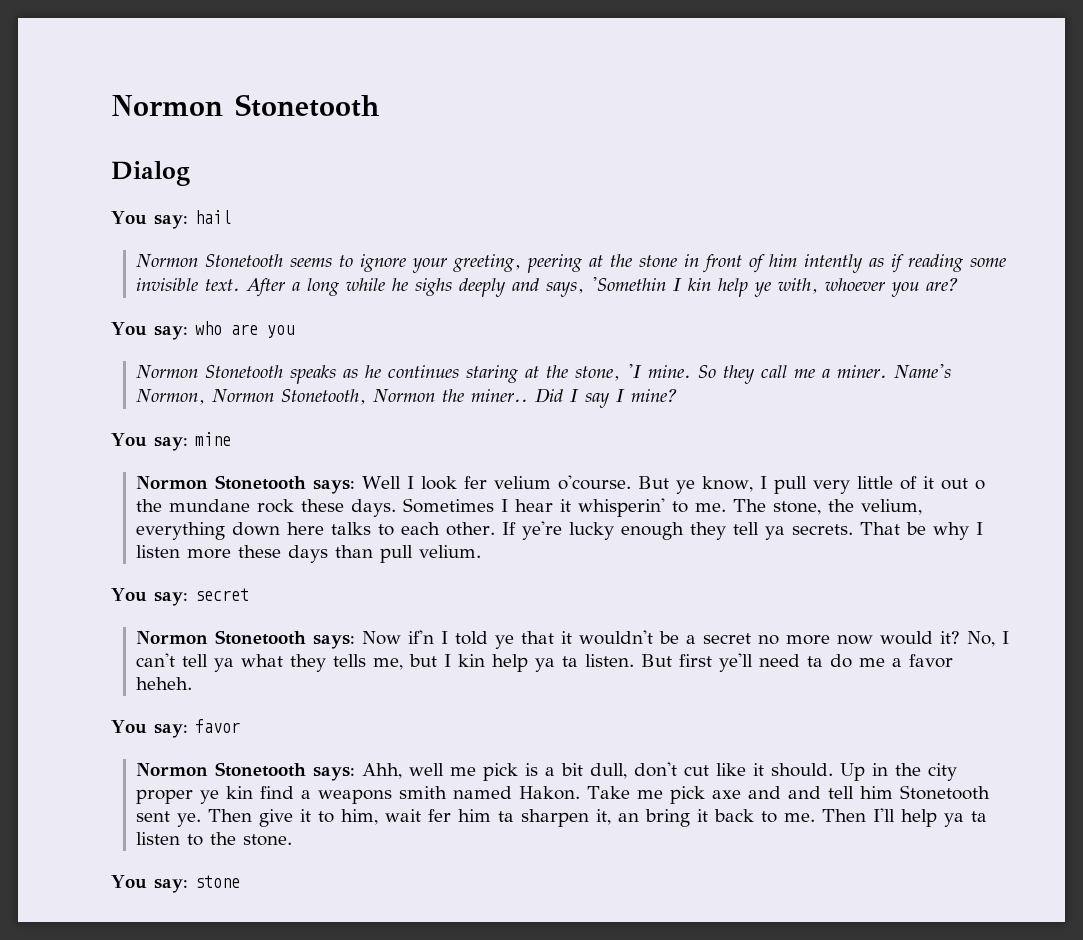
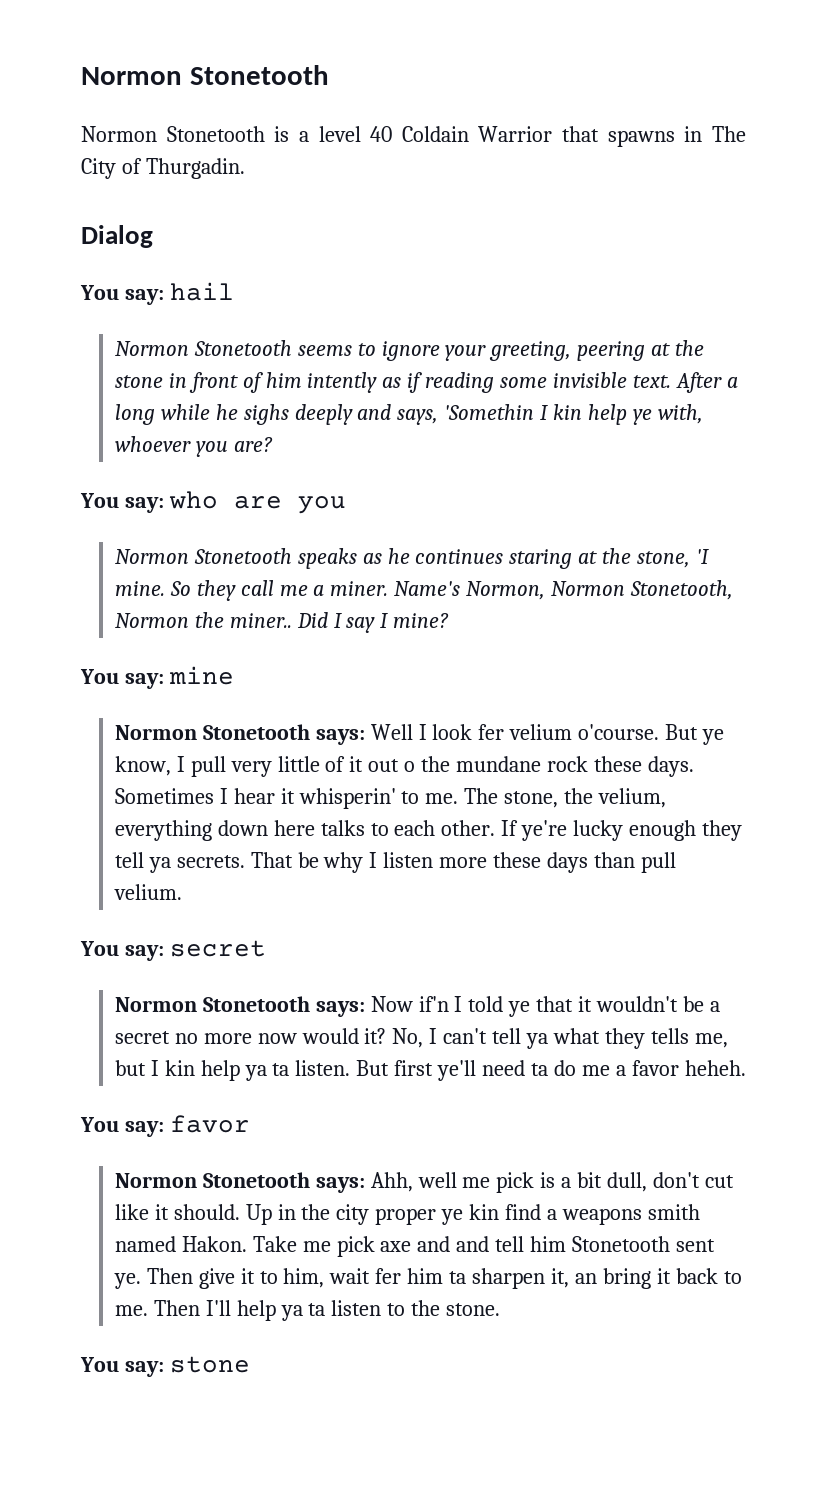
[111,94,379,117] Normon Stonetooth -> [81,65,329,85] [81,126,746,147] [81,158,245,179] Normon Stonetooth // Normon Stonetooth is a level 40 Coldain Warrior that spawns in The City of Thurgadin.

